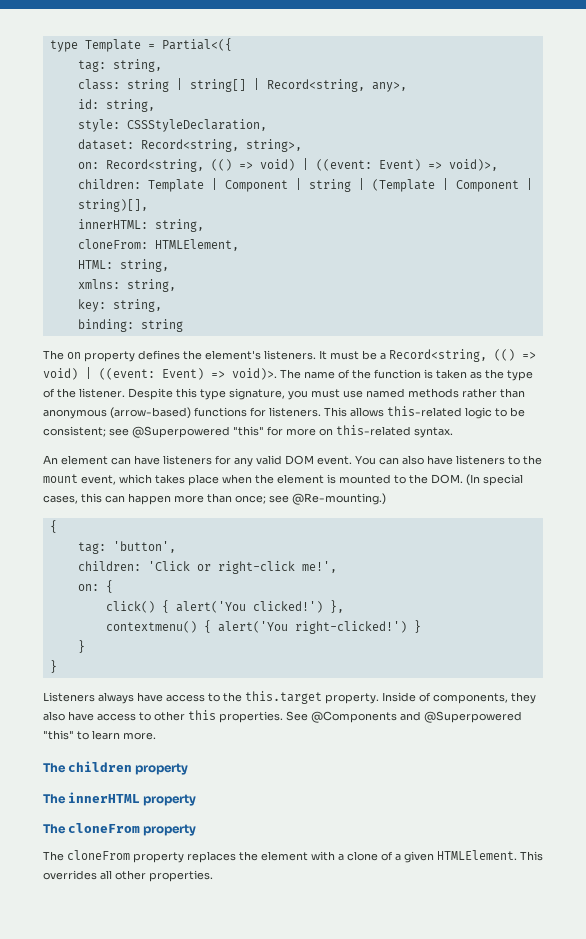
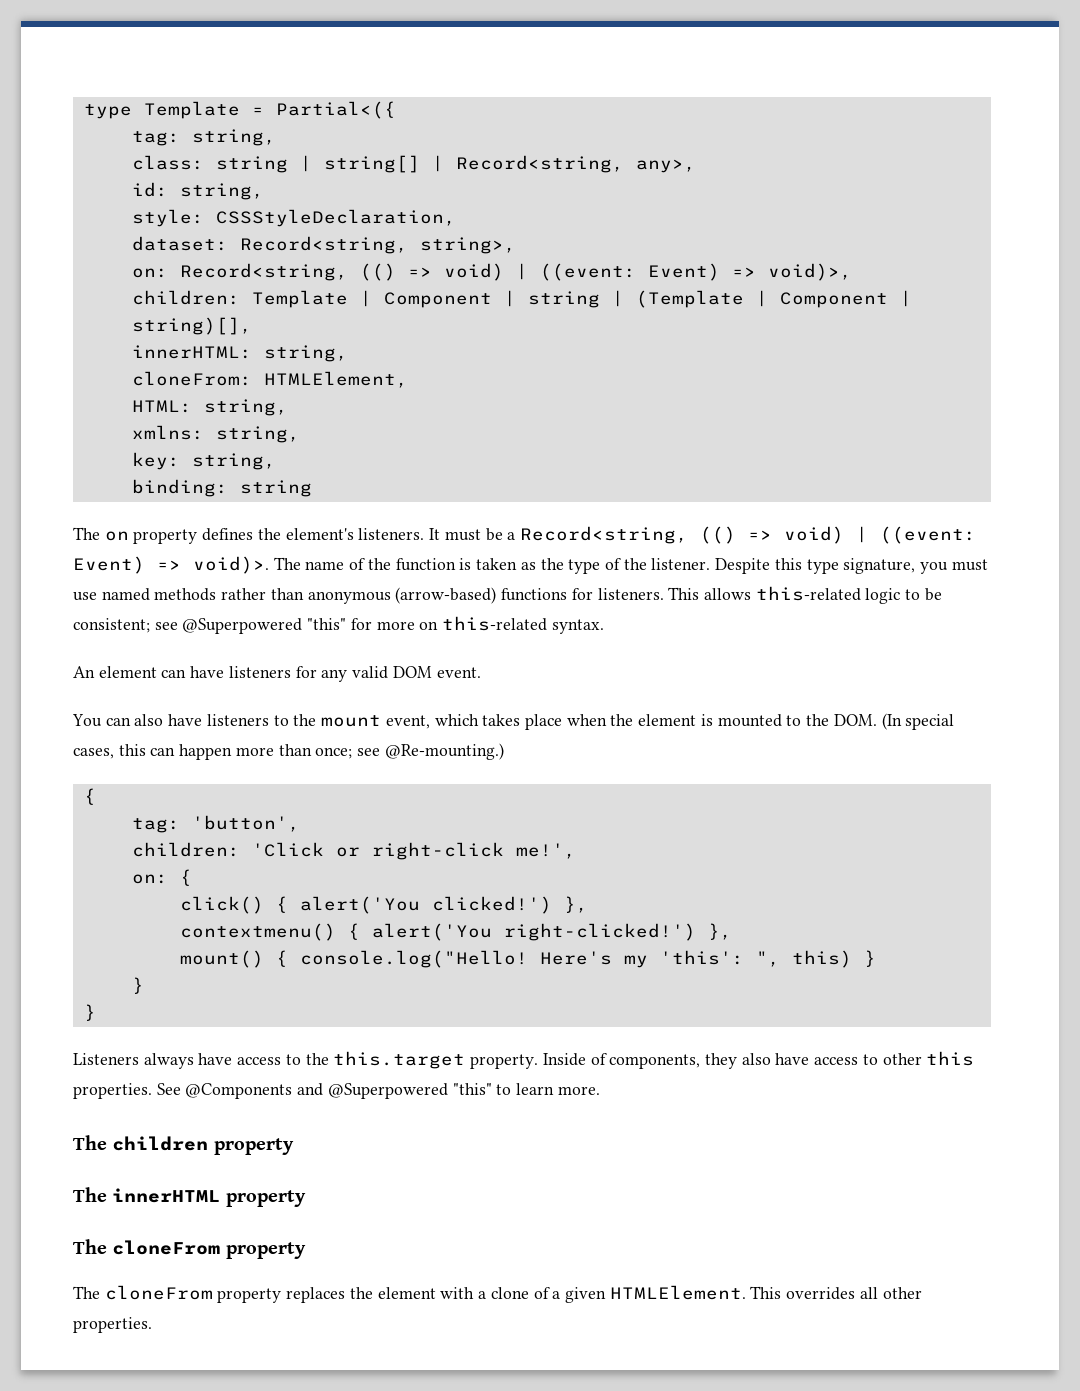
(352, 460) none -> (481, 672) //
(407, 627) none -> [707,923,732,940] [179,950,852,968] }, // mount() { console.log("Hello! Here's my 'this': ", this)

